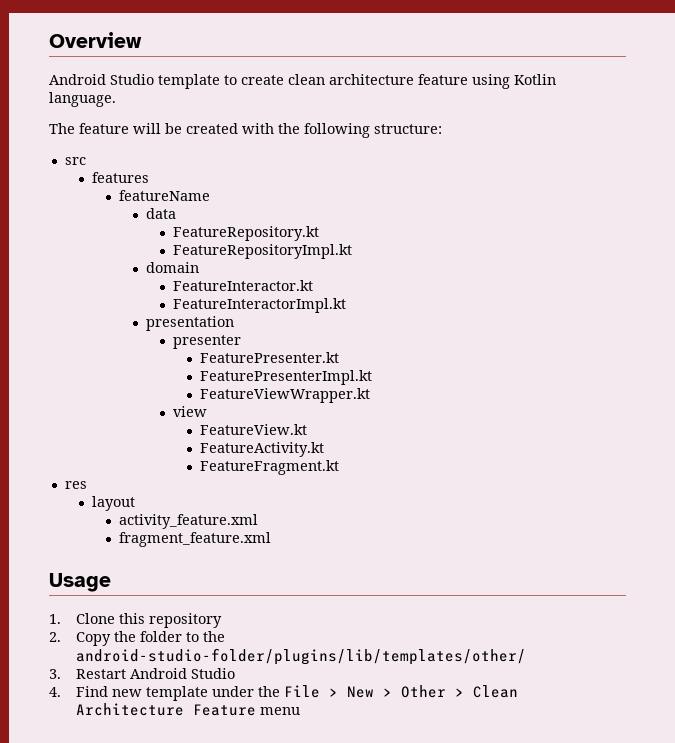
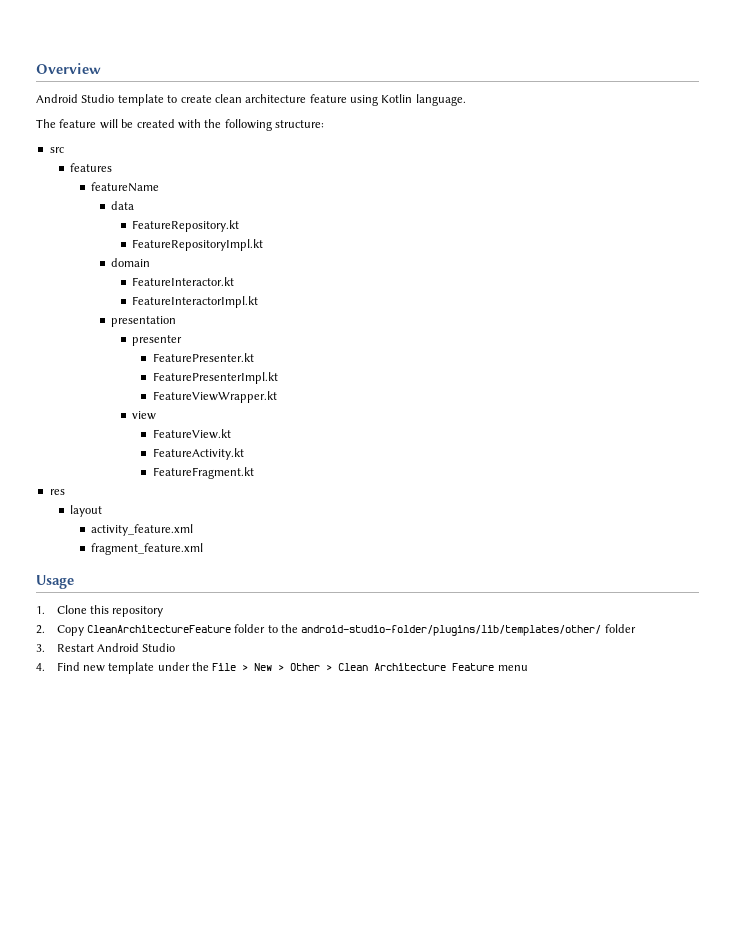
[114,631,137,642] the -> [86,625,231,633] CleanArchitectureFeature
(527, 656) none -> [604,624,636,633] folder

